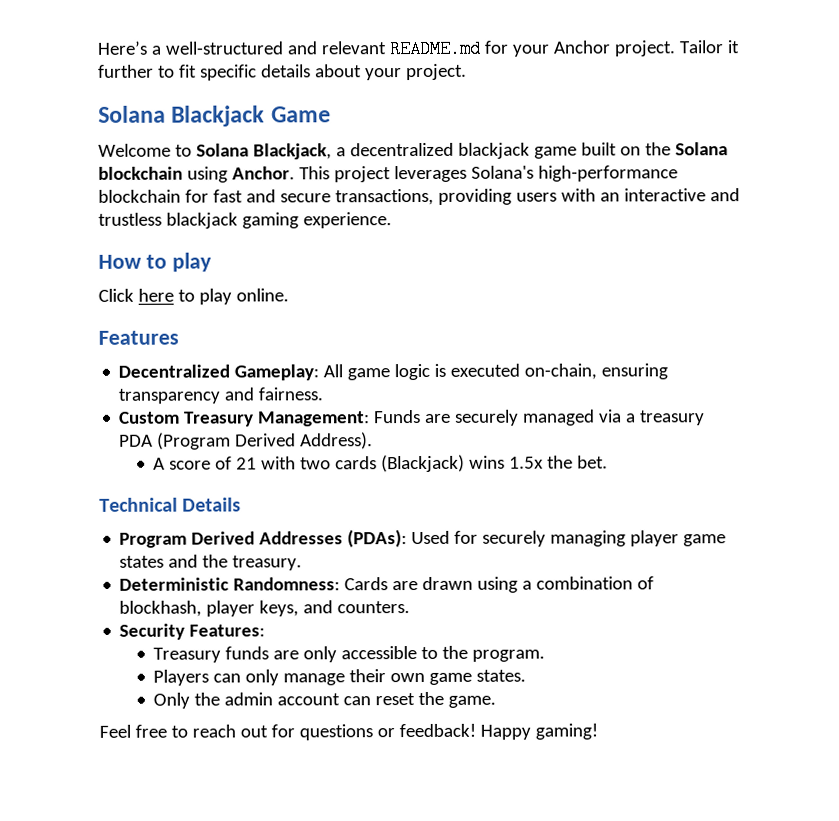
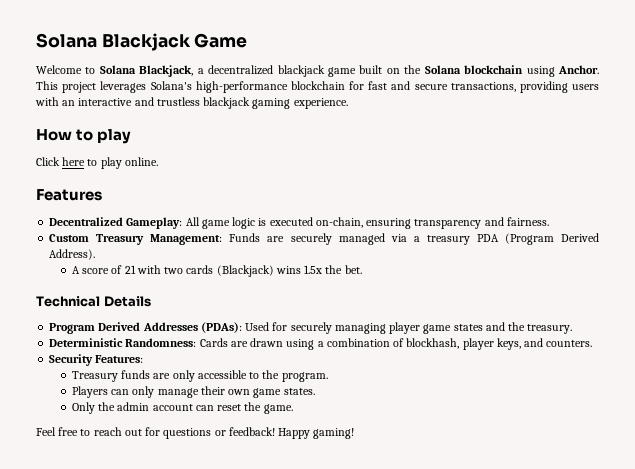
[97,39,740,59] [98,63,467,81] Here’s a well-structured and relevant README.md for your Anchor project. Tailor it further to fit specific details about your project. // -> (36, 40) none

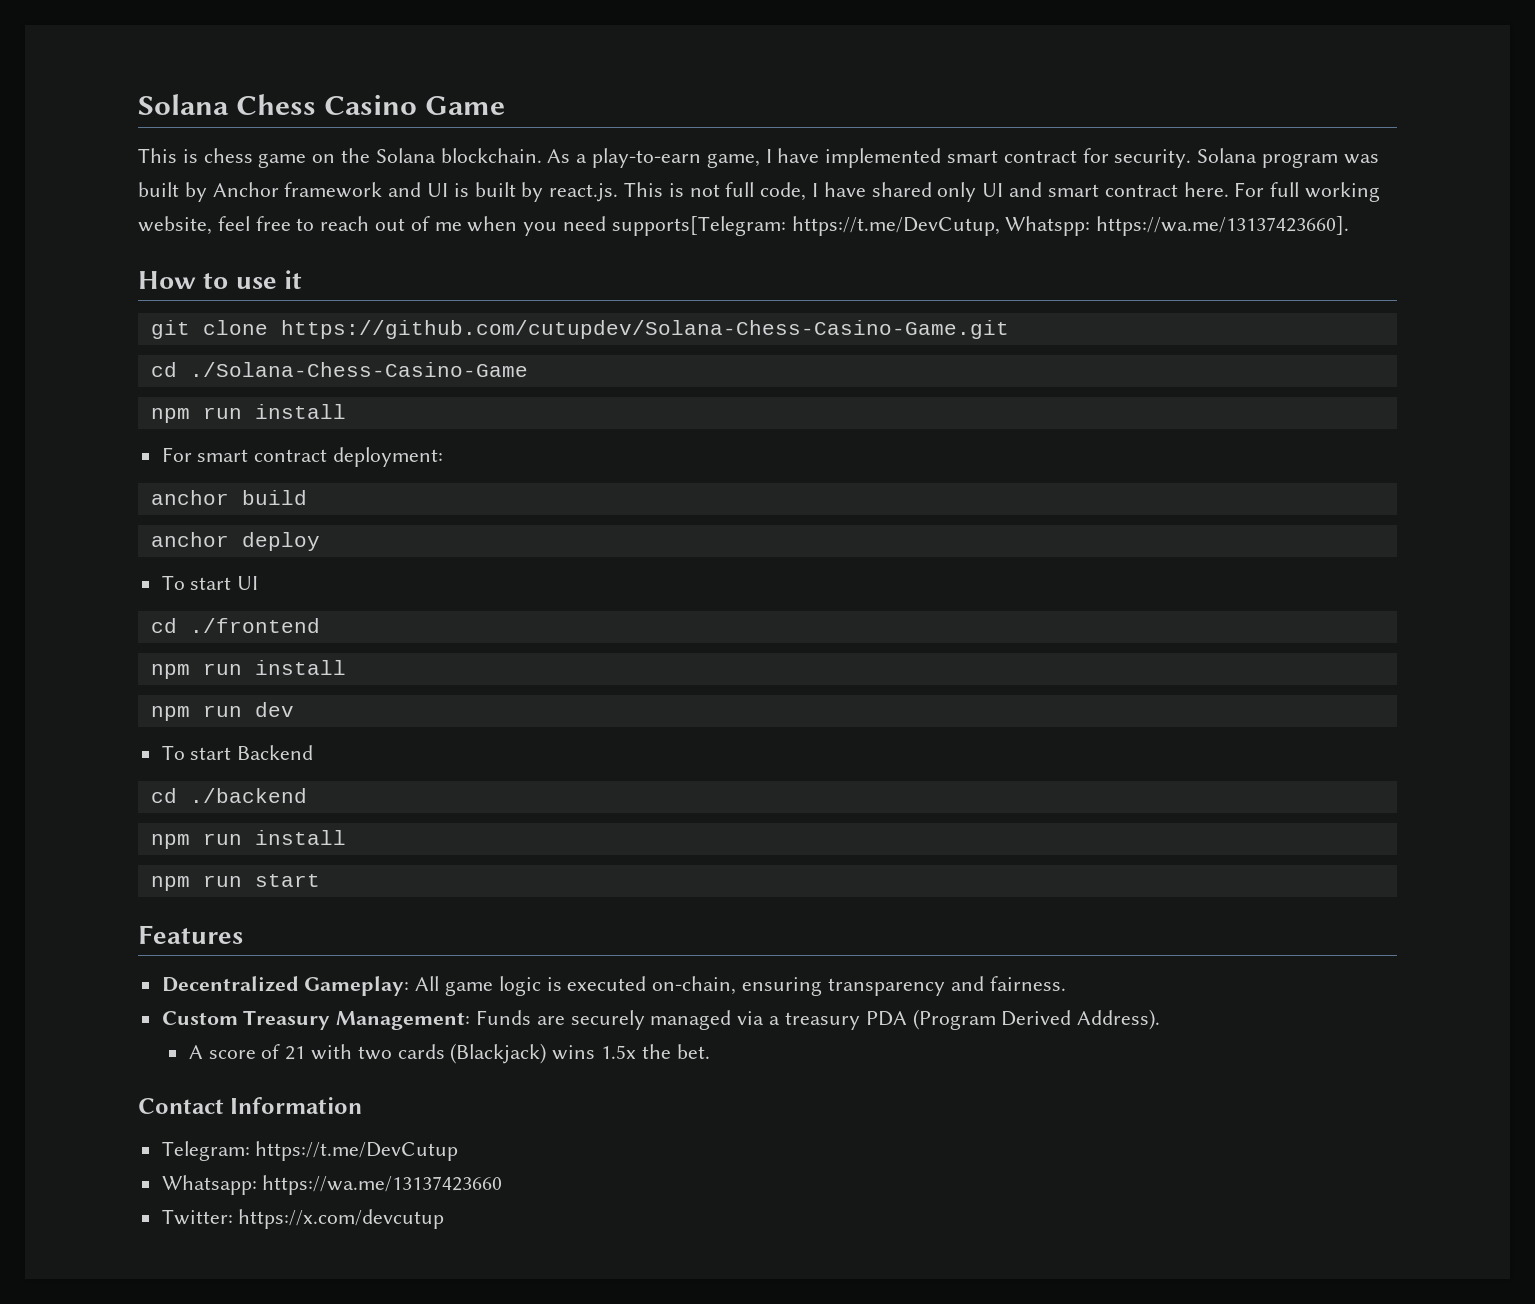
[36,33,191,51] Solana Blackjack -> [138,94,418,115] Solana Chess Casino
[36,65,600,77] [36,81,600,93] [35,97,348,109] [36,129,132,144] [36,157,158,169] Welcome to Solana Blackjack, a decentralized blackjack game built on the Solana blockchain using Anchor. This project leverages Solana's high-performance blockchain for fast and secure transactions, providing users with an interactive and trustless blackjack gaming experience. // How to play // Click here to play online. -> [138,148,1379,168] [138,182,1380,202] [138,216,1350,236] [138,270,302,289] [150,320,1009,339] [150,362,528,377] [150,404,346,423] [161,447,444,467] [150,490,307,505] [150,532,320,551] [161,575,259,590] [150,618,320,633] [150,660,346,679] [150,702,294,721] [161,745,314,760] [150,788,307,803] [150,830,346,849] [150,874,320,891] This is chess game on the Solana blockchain. As a play-to-earn game, I have implemented smart contract for security. Solana program was built by Anchor framework and UI is built by react.js. This is not full code, I have shared only UI and smart contract here. For full working website, feel free to reach out of me when you need supports[Telegram: https://t.me/DevCutup, Whatspp: https://wa.me/13137423660]. // How to use it // git clone https://github.com/cutupdev/Solana-Chess-Casino-Game.git // cd ./Solana-Chess-Casino-Game // npm run install // For smart contract deployment: // anchor build // anchor deploy // To start UI // cd ./frontend // npm run install // npm run dev // To start Backend // cd ./backend // npm run install // npm run start
[36,296,151,307] [49,322,573,334] [49,338,593,350] [49,354,144,366] [71,370,328,382] [71,386,315,398] [71,402,293,414] [36,427,355,439] Technical Details // Program Derived Addresses (PDAs): Used for securely managing player game states and the treasury. // Deterministic Randomness: Cards are drawn using a combination of blockhash, player keys, and counters. // Security Features: // Treasury funds are only accessible to the program. // Players can only manage their own game states. // Only the admin account can reset the game. // Feel free to reach out for questions or feedback! Happy gaming! -> [138,1097,363,1114] [161,1141,459,1161] [161,1175,503,1195] [161,1209,445,1229] Contact Information // Telegram: https://t.me/DevCutup // Whatsapp: https://wa.me/13137423660 // Twitter: https://x.com/devcutup

